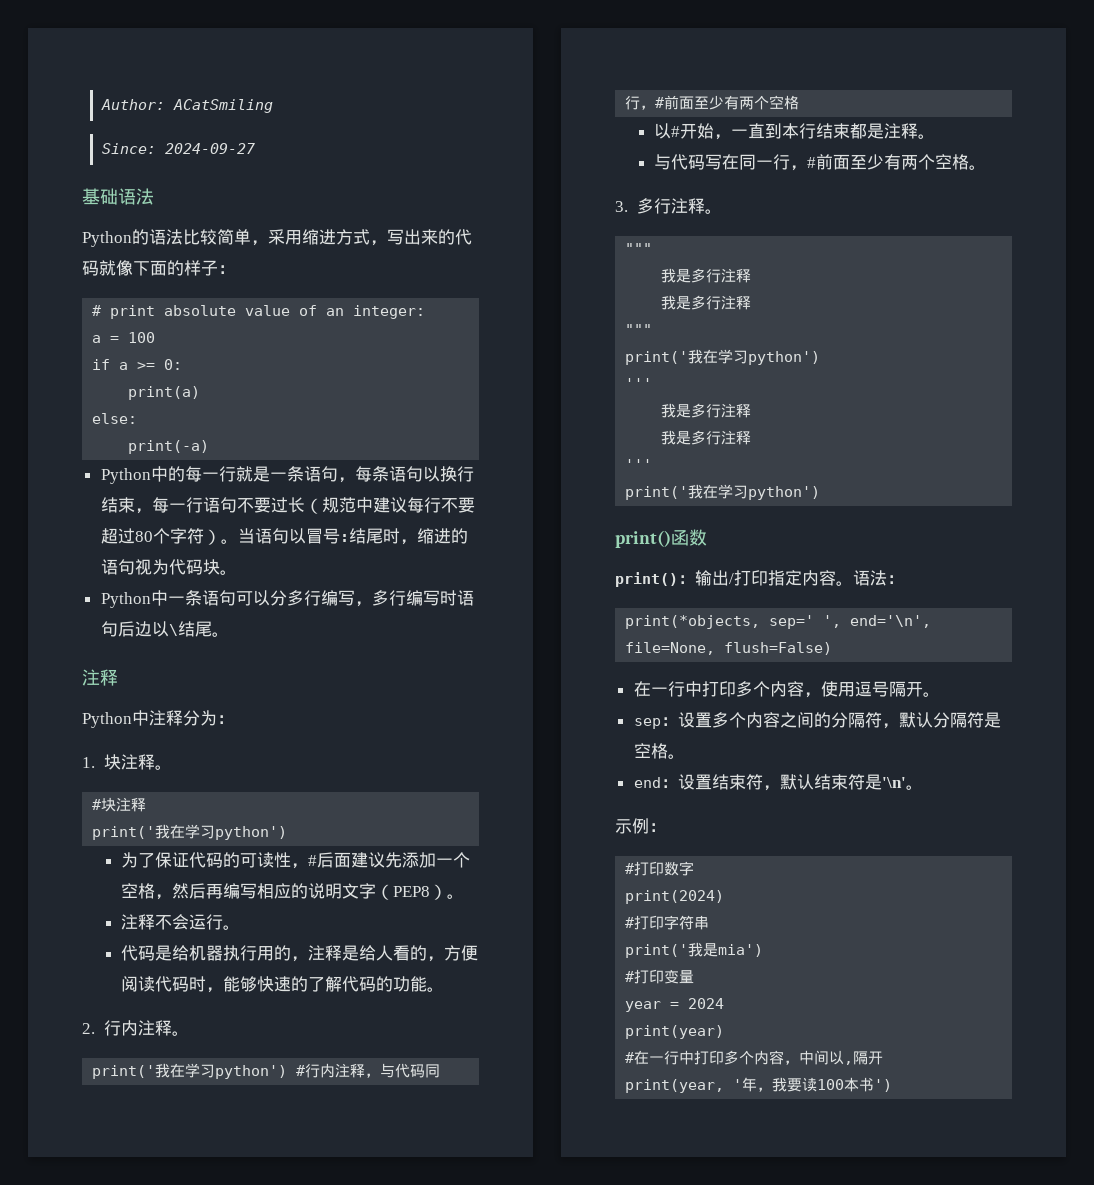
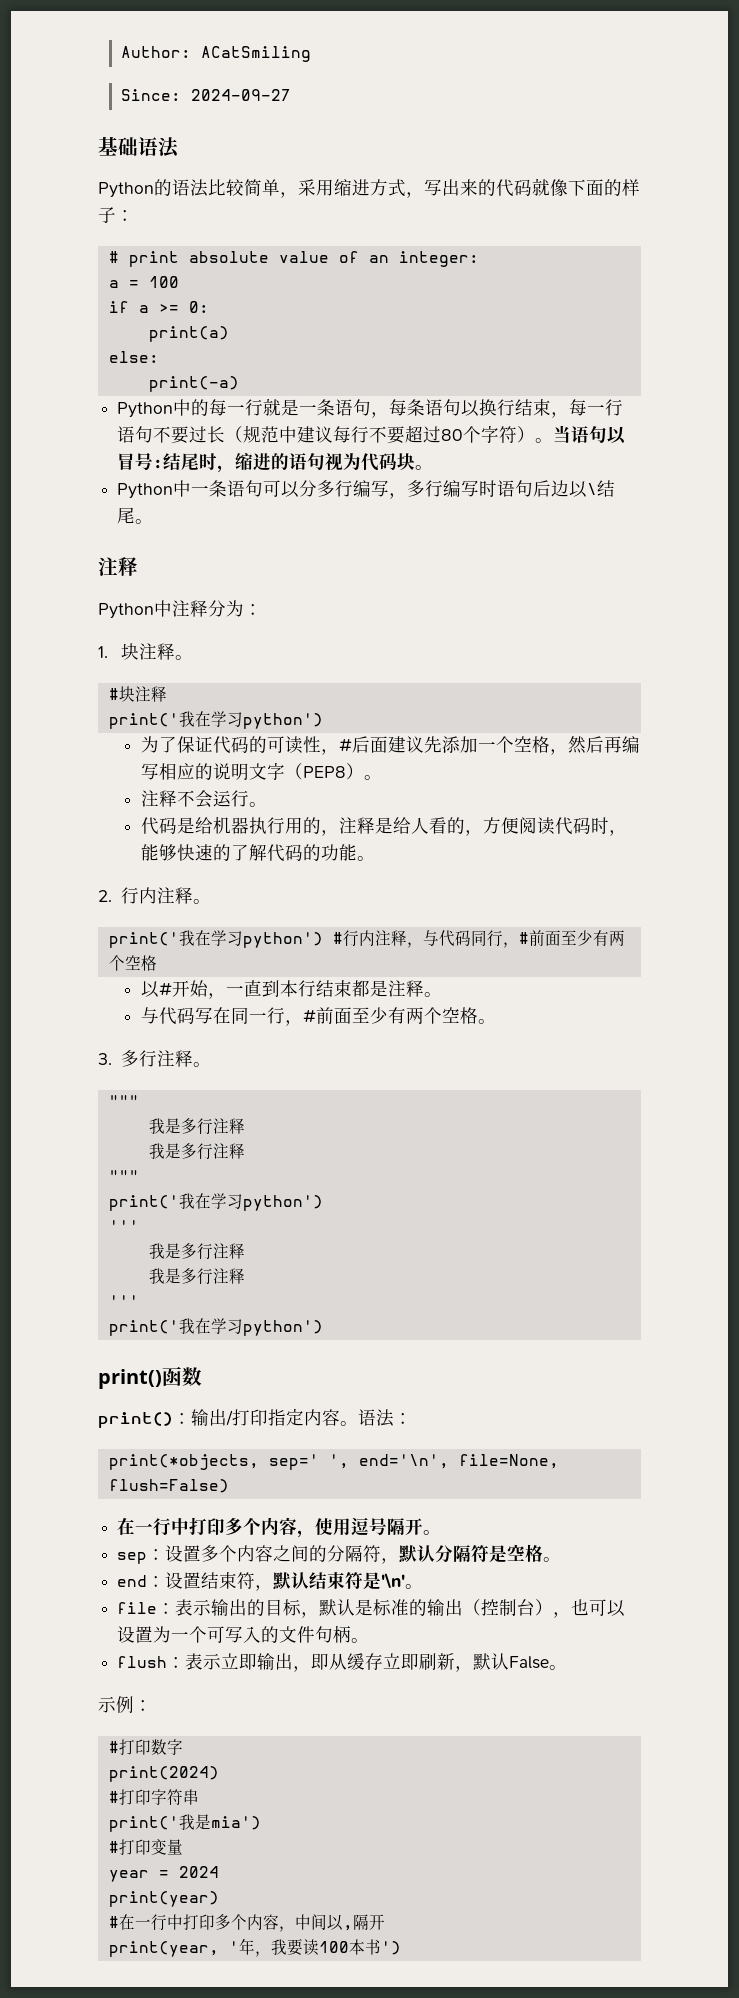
(923, 787) none -> [117,1599,626,1618] [117,1625,370,1643] [117,1653,568,1672] // file：表示输出的目标，默认是标准的输出（控制台），也可以设置为一个可写入的文件句柄。 // flush：表示立即输出，即从缓存立即刷新，默认False。

